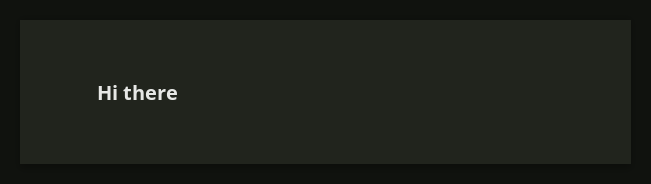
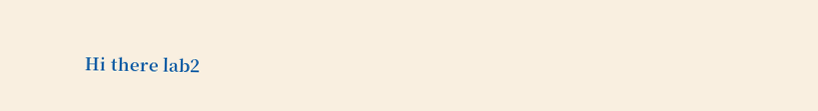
(179, 92) none -> [162,56,201,73] lab2

